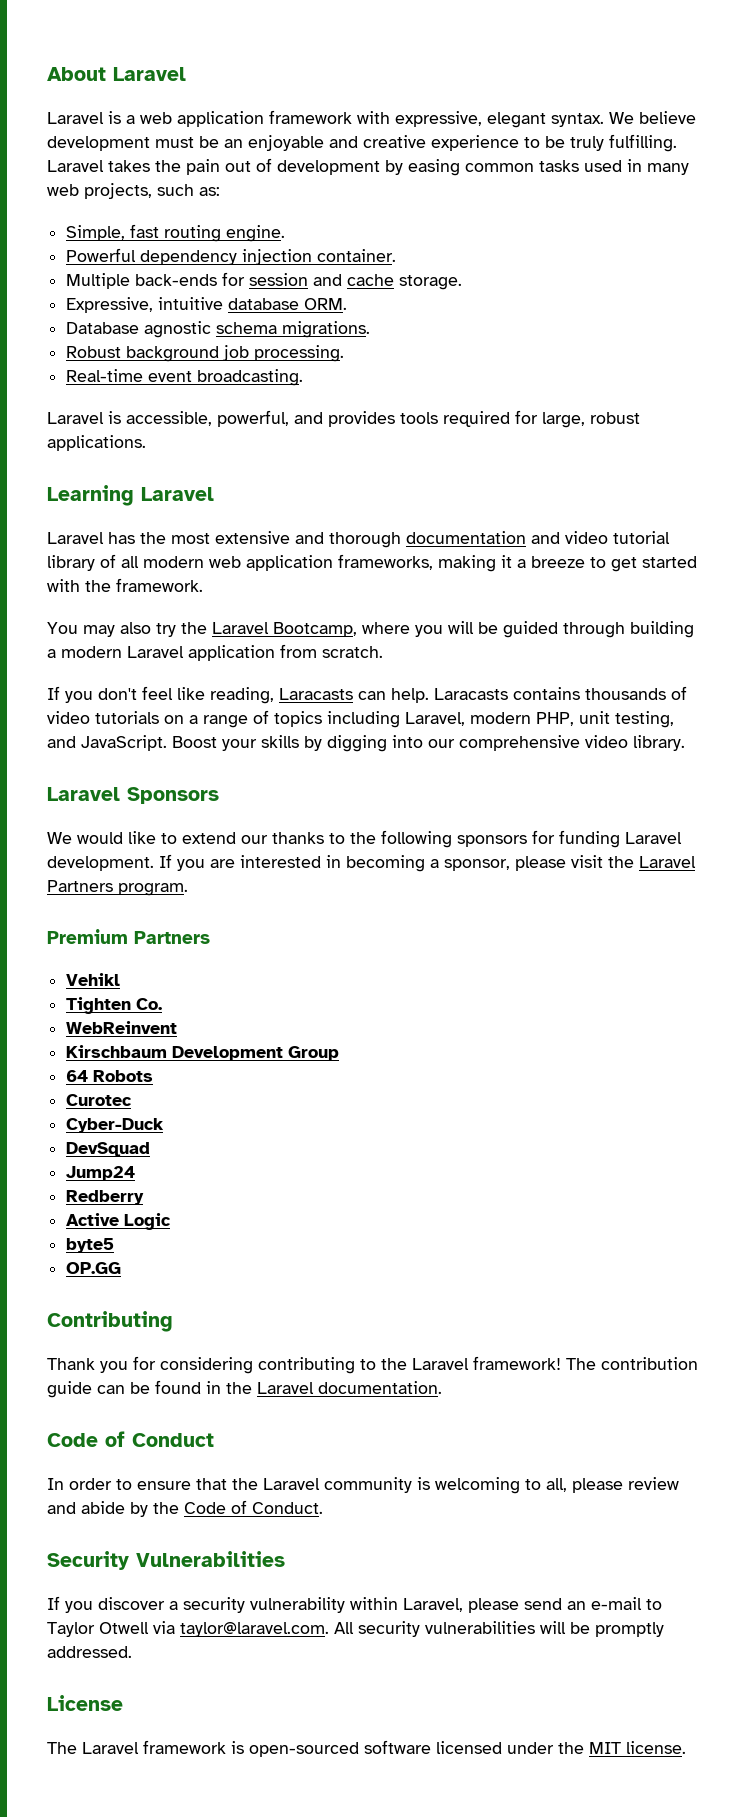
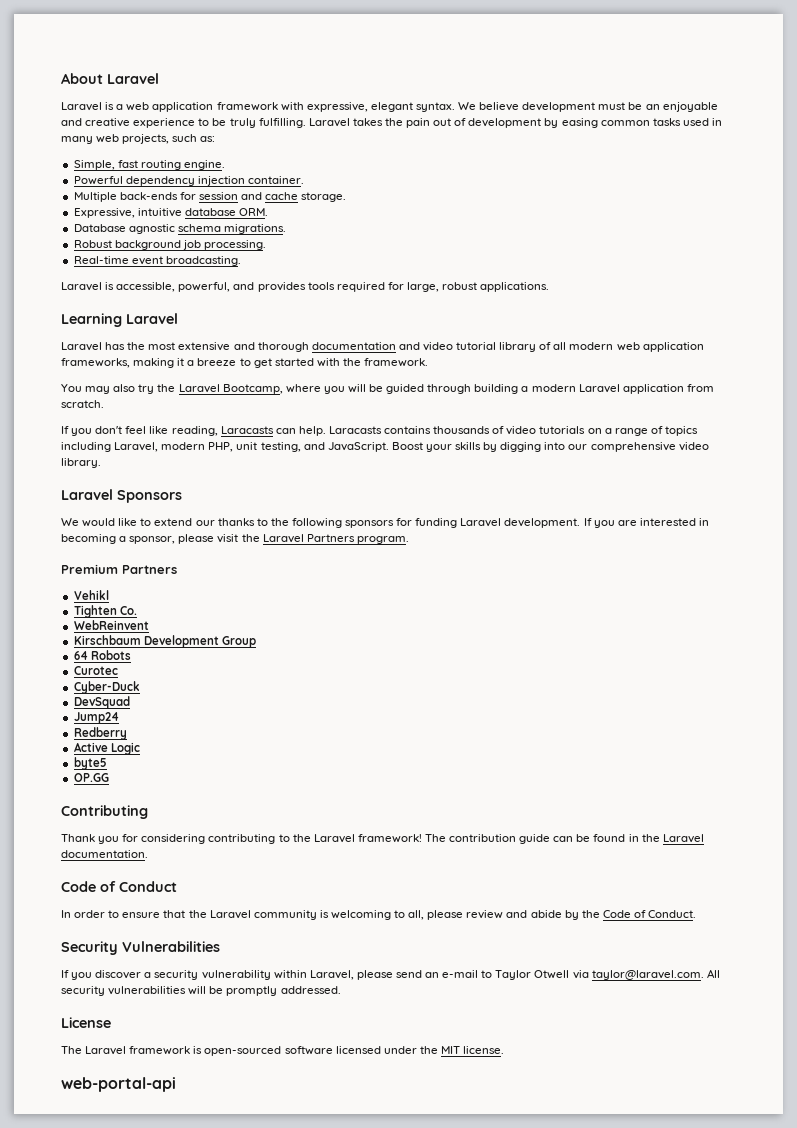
(686, 1747) none -> [61,1077,176,1092] // web-portal-api

